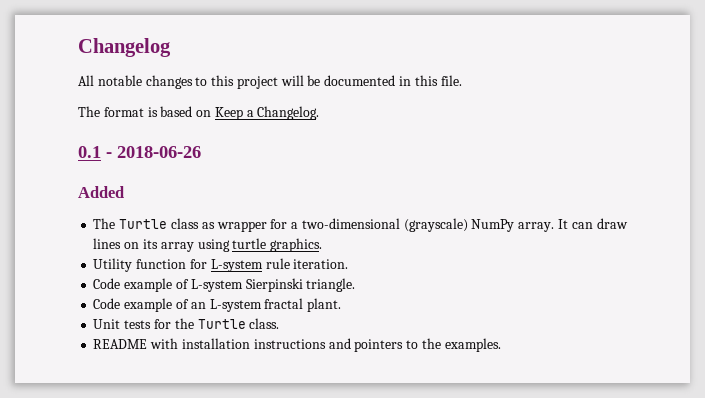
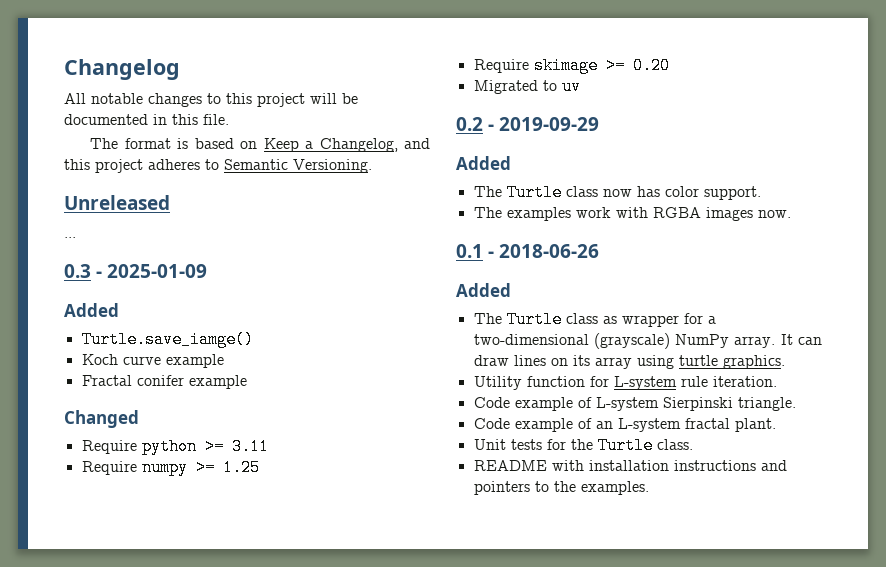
[257,106,320,120] Changelog. -> [319,138,430,152] [64,159,372,173] [64,195,170,210] [64,237,76,238] [64,264,208,278] [64,303,119,317] [81,331,254,348] [81,354,224,368] [81,375,247,389] [64,410,139,428] [81,438,269,455] [81,459,260,476] [473,57,670,74] [473,78,581,95] [456,117,600,131] [456,156,511,170] [473,184,761,201] [473,207,791,221] Changelog, and this project adheres to Semantic Versioning. // Unreleased // ... // 0.3 - 2025-01-09 // Added // Turtle.save_iamge() // Koch curve example // Fractal conifer example // Changed // Require python >= 3.11 // Require numpy >= 1.25 // Require skimage >= 0.20 // Migrated to uv // 0.2 - 2019-09-29 // Added // The Turtle class now has color support. // The examples work with RGBA images now.

